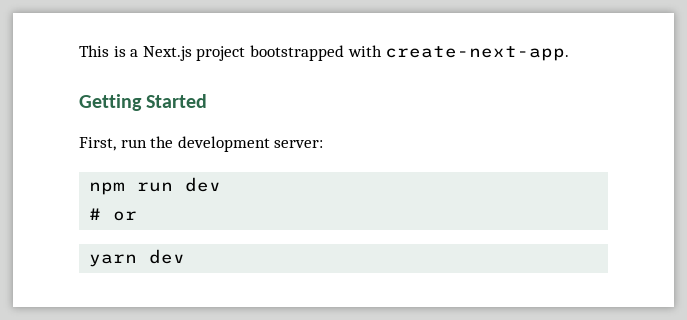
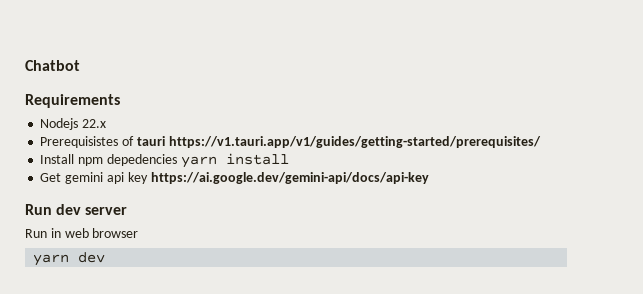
[79,45,570,61] [79,94,208,111] [79,136,324,152] [89,177,222,195] [89,208,138,221] This is a Next.js project bootstrapped with create-next-app. // Getting Started // First, run the development server: // npm run dev // # or -> [25,60,80,71] [25,94,120,108] [40,118,107,130] [40,136,541,148] [40,153,289,168] [40,172,429,184] [25,204,128,215] [25,228,139,238] Chatbot // Requirements // Nodejs 22.x // Prerequisistes of tauri https://v1.tauri.app/v1/guides/getting-started/prerequisites/ // Install npm depedencies yarn install // Get gemini api key https://ai.google.dev/gemini-api/docs/api-key // Run dev server // Run in web browser

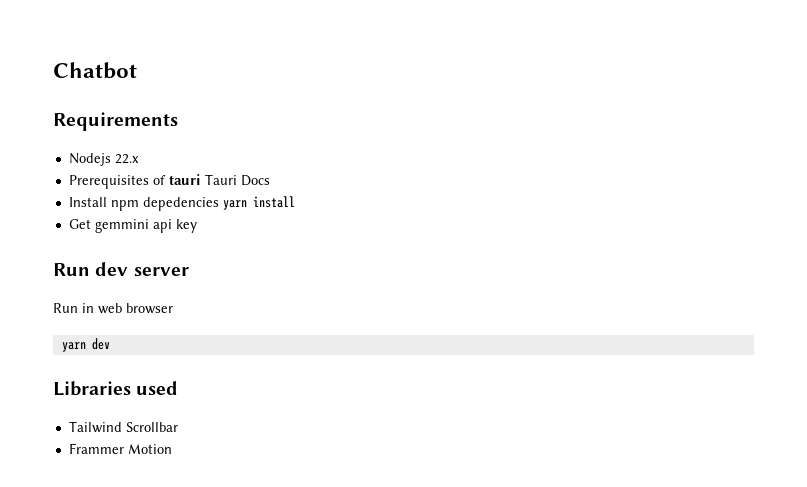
[40,136,119,148] Prerequisistes -> [68,175,149,189] Prerequisites
[168,136,541,148] https://v1.tauri.app/v1/guides/getting-started/prerequisites/ -> [204,174,270,186] Tauri Docs
[65,172,104,184] gemini -> [94,219,149,233] gemmini
[150,172,429,184] https://ai.google.dev/gemini-api/docs/api-key -> (197, 226) none
(106, 257) none -> [53,381,179,396] [68,421,178,433] [68,443,172,454] // Libraries used // Tailwind Scrollbar // Frammer Motion

